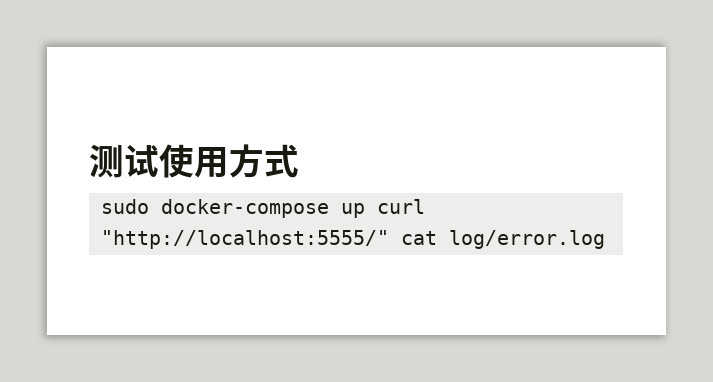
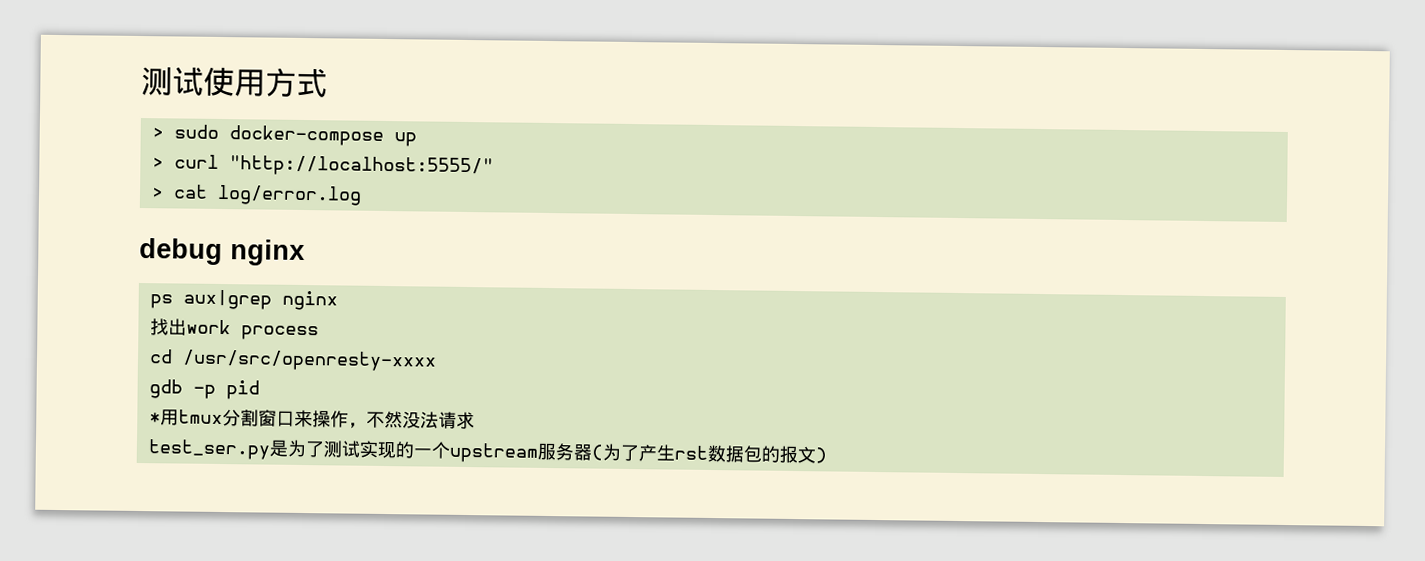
(299, 161) none -> [152,127,164,139] >
(365, 210) none -> [152,157,164,169] // >
(389, 239) none -> [151,187,164,199] // >
(605, 239) none -> [139,237,305,267] [150,289,338,311] [150,318,319,341] [149,349,437,372] [149,379,260,400] [149,409,475,430] [148,439,827,464] // debug nginx // ps aux|grep nginx // 找出work process // cd /usr/src/openresty-xxxx // gdb -p pid // *用tmux分割窗口来操作，不然没法请求 // test_ser.py是为了测试实现的一个upstream服务器(为了产生rst数据包的报文)

